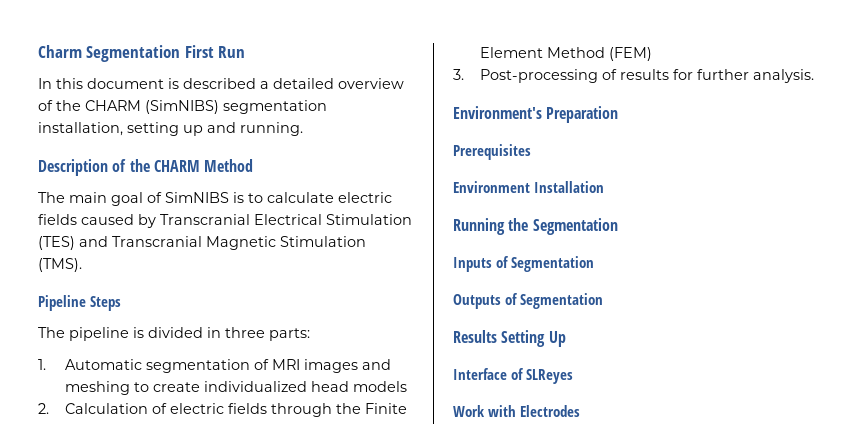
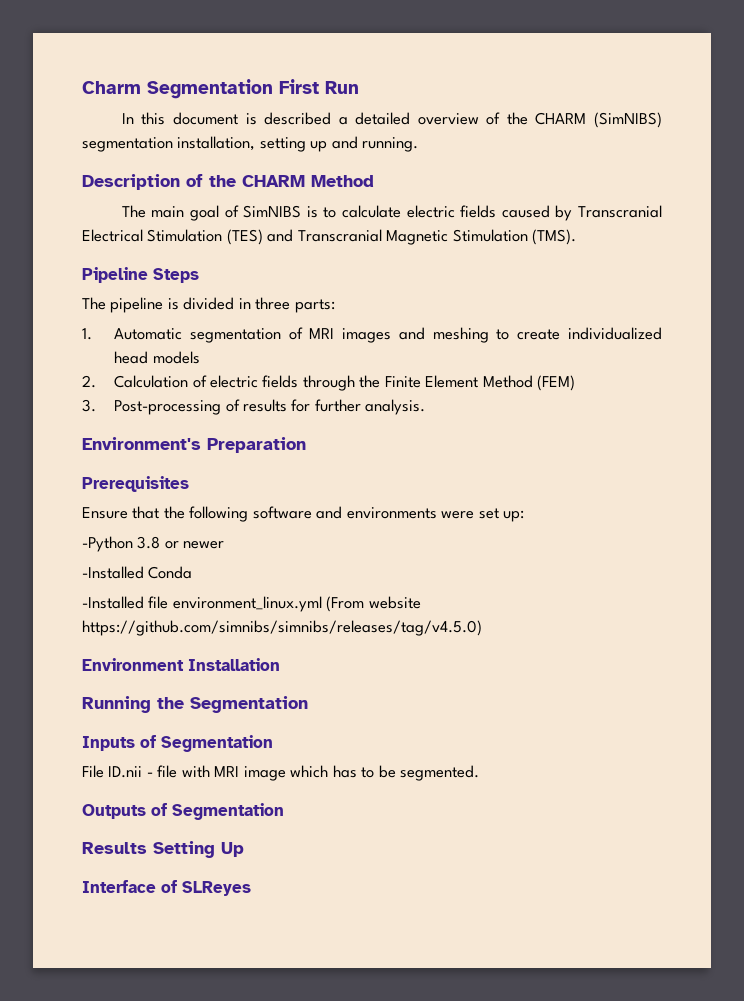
(531, 152) none -> [82,506,525,522] [82,536,225,552] [82,566,193,579] [82,596,421,612] [82,620,482,636] // Ensure that the following software and environments were set up: // -Python 3.8 or newer // -Installed Conda // -Installed file environment_linux.yml (From website https://github.com/simnibs/simnibs/releases/tag/v4.5.0)
(595, 264) none -> [82,765,480,781] // File ID.nii - file with MRI image which has to be segmented.
[453,405,581,417] // Work with Electrodes -> (251, 888) none

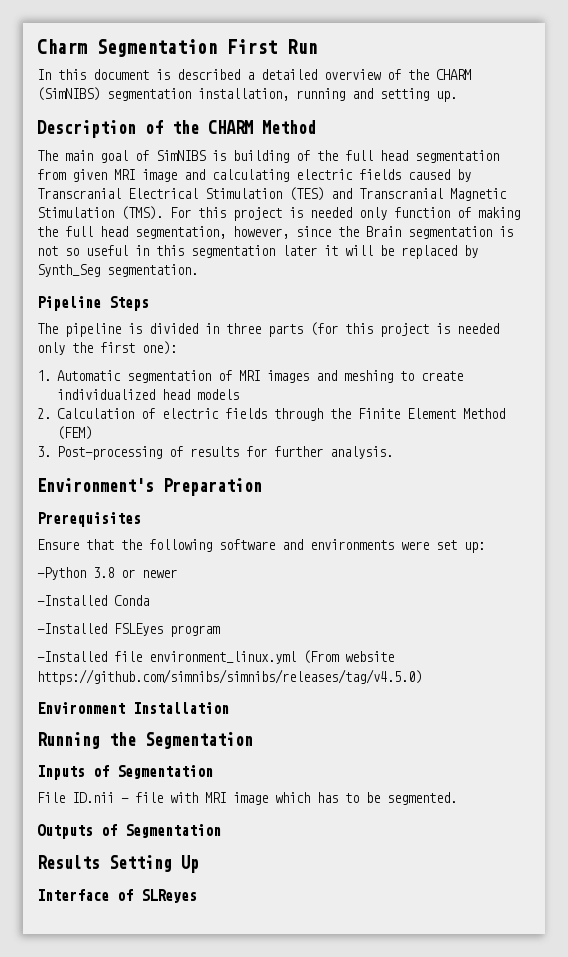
[259,136,419,152] setting up and running. -> [296,88,457,102] running and setting up.
[323,205,402,218] to calculate -> [233,150,499,163] [37,169,289,182] building of the full head segmentation from given MRI image and calculating
(577, 237) none -> [170,207,520,221] [37,226,513,239] [37,245,478,259] [37,264,198,277] For this project is needed only function of making the full head segmentation, however, since the Brain segmentation is not so useful in this segmentation later it will be replaced by Synth_Seg segmentation.
[294,299,335,313] parts: -> [268,322,499,337] [37,341,177,355] parts (for this project is needed only the first one):
(193, 572) none -> [37,623,220,637] // -Installed FSLEyes program

